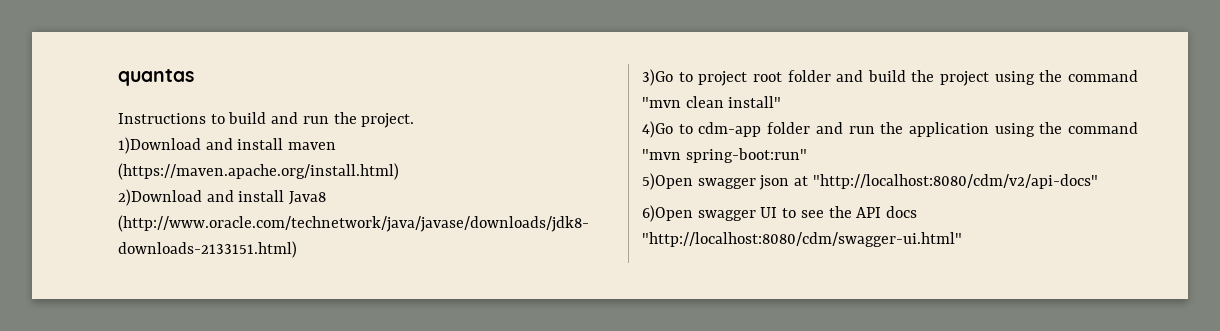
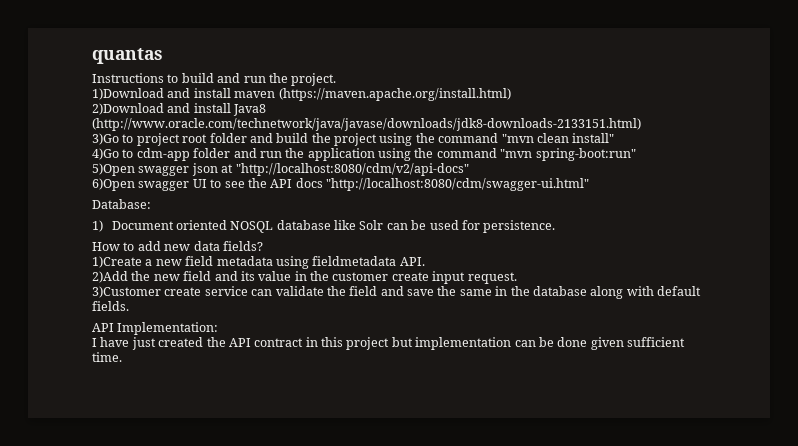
(962, 239) none -> [92,199,151,209] [92,220,556,233] [92,241,263,251] [92,256,425,269] [92,271,517,284] [92,286,701,299] [92,301,129,311] [92,322,219,335] [92,337,685,350] [92,352,122,362] // Database: // 1) Document oriented NOSQL database like Solr can be used for persistence. // How to add new data fields? // 1)Create a new field metadata using fieldmetadata API. // 2)Add the new field and its value in the customer create input request. // 3)Customer create service can validate the field and save the same in the database along with default fields. // API Implementation: // I have just created the API contract in this project but implementation can be done given sufficient time.

